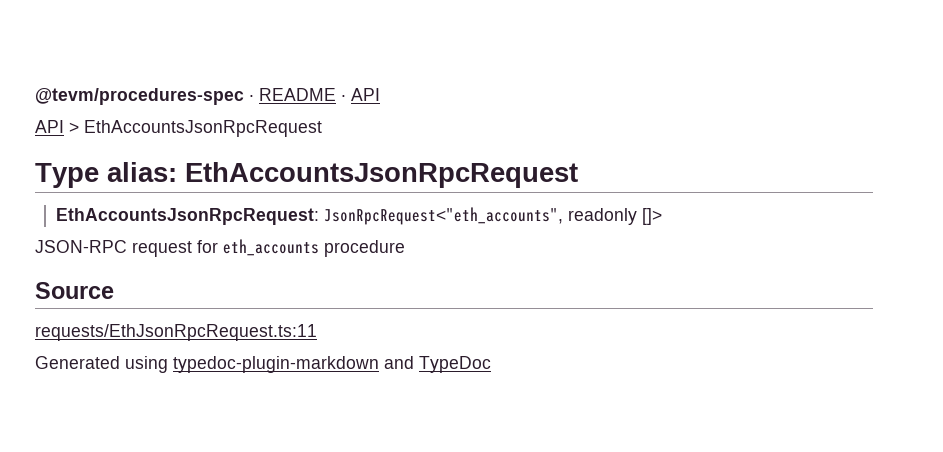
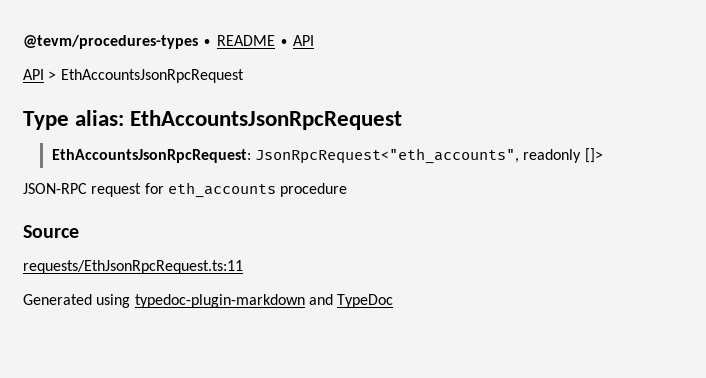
[35,88,244,105] @tevm/procedures-spec -> [23,35,198,49] @tevm/procedures-types

